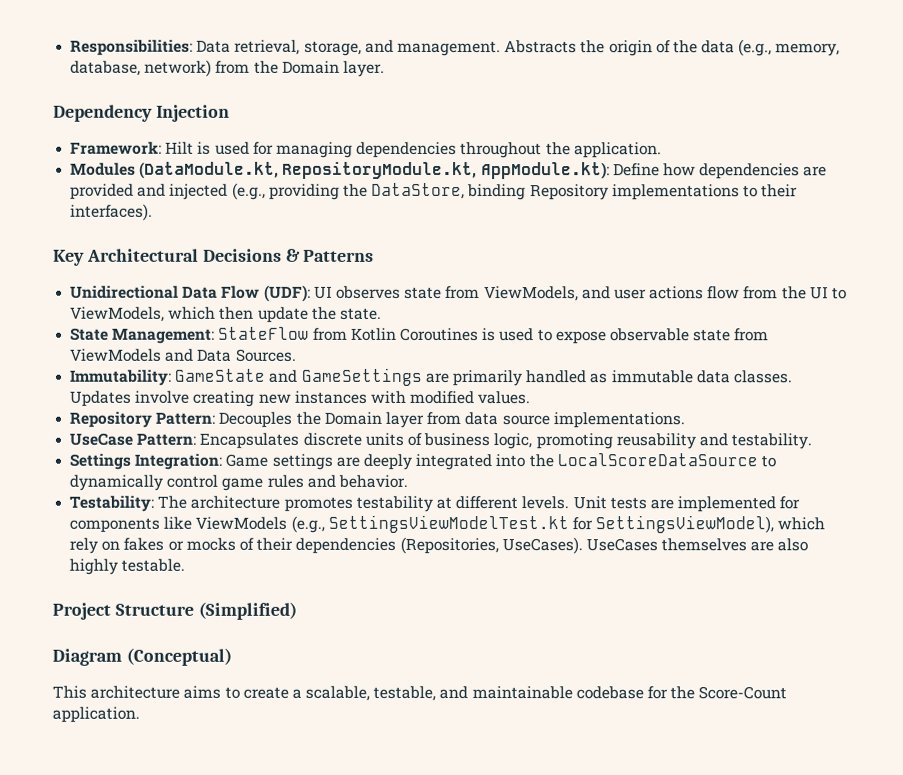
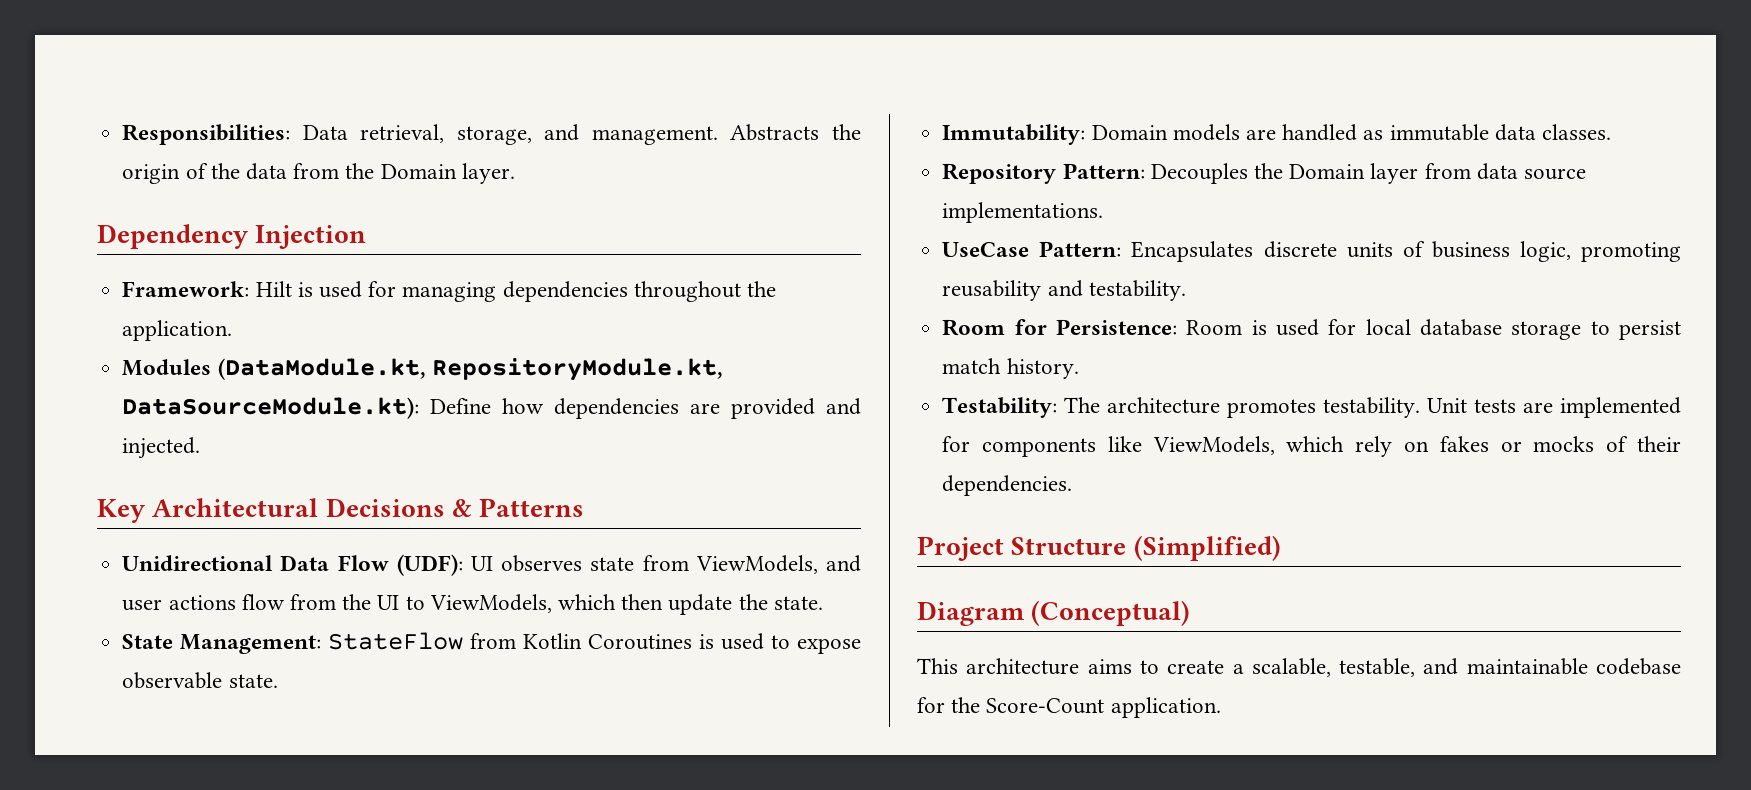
[738,39,841,57] [70,59,213,77] (e.g., memory, database, network) -> (287, 171) none
[480,162,610,180] AppModule.kt): -> [122,397,420,419] DataSourceModule.kt):
[169,182,799,201] [70,203,154,221] injected (e.g., providing the DataStore, binding Repository implementations to their interfaces). -> [122,437,201,459] injected.
[693,328,770,342] [70,348,297,362] [70,367,523,387] state from ViewModels and Data Sources. // Immutability: GameState and GameSettings are primarily -> [228,674,278,688] [942,124,1276,145] state. // Immutability: Domain models are
[69,390,531,407] Updates involve creating new instances with modified values. -> (1611, 132) none
[69,453,776,471] [69,474,408,491] Settings Integration: Game settings are deeply integrated into the LocalScoreDataSource to dynamically control game rules and behavior. -> [942,319,1681,340] [942,358,1079,379] Room for Persistence: Room is used for local database storage to persist match history.
[355,495,570,512] testability at different levels. -> [1323,397,1421,418] testability.
[195,514,775,534] ViewModels (e.g., SettingsViewModelTest.kt for SettingsViewModel), -> [1152,436,1275,455] ViewModels,
[295,536,809,555] [69,558,186,575] dependencies (Repositories, UseCases). UseCases themselves are also highly testable. -> [942,475,1073,496] dependencies.

